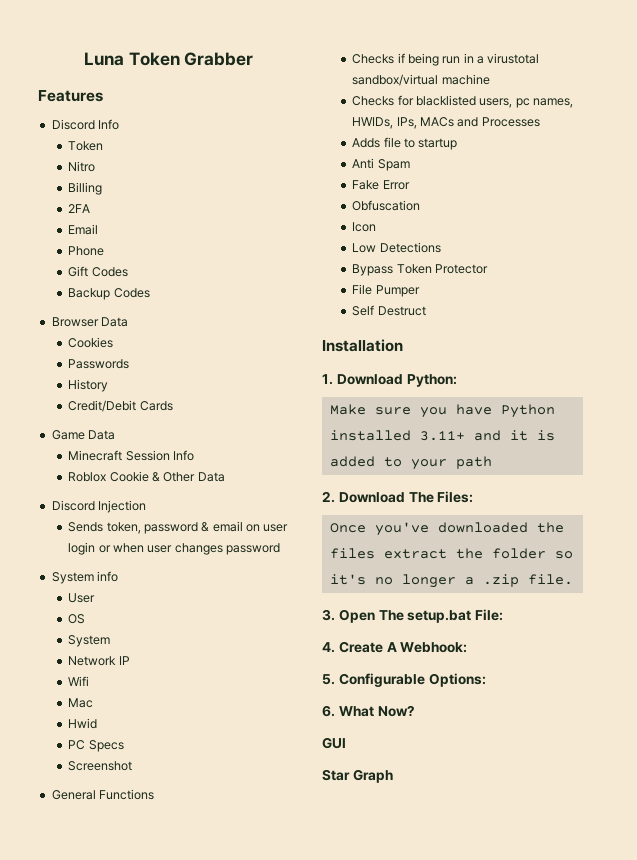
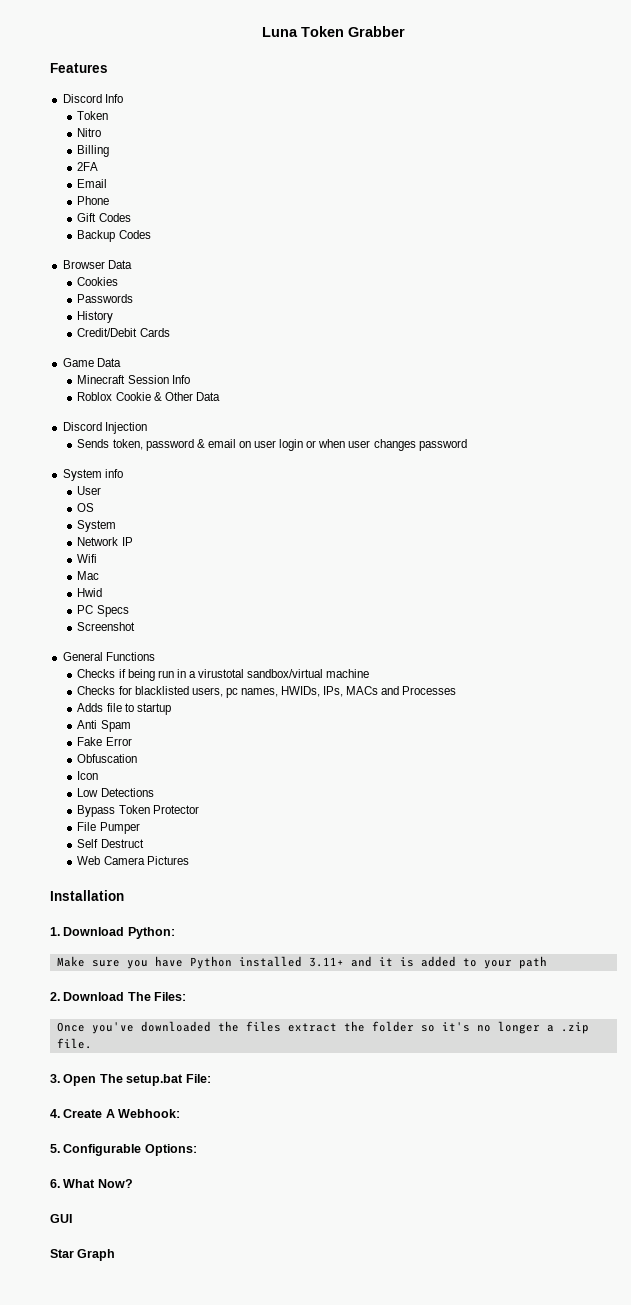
(426, 311) none -> [77,856,189,865] // Web Camera Pictures

